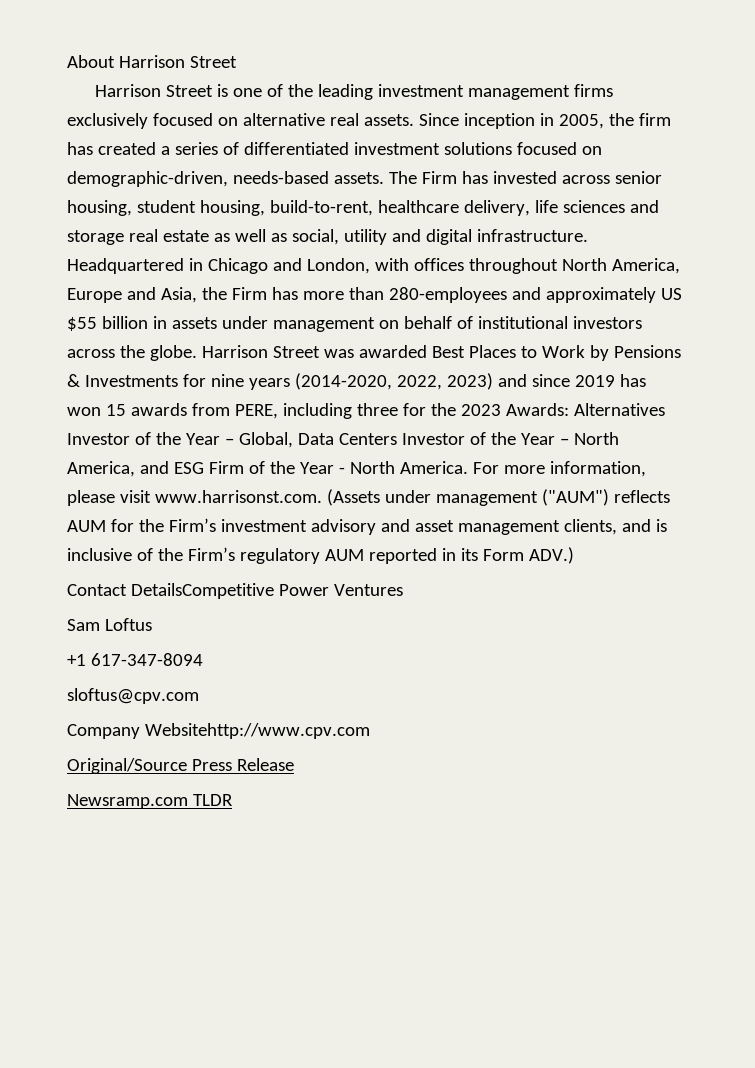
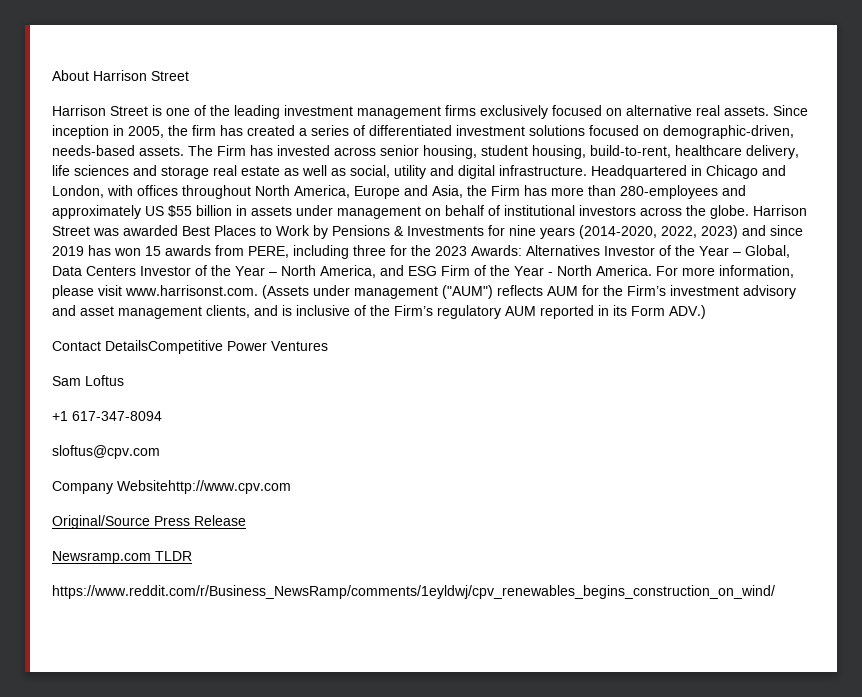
(233, 800) none -> [52,585,775,599] // https://www.reddit.com/r/Business_NewsRamp/comments/1eyldwj/cpv_renewables_begins_construction_on_wind/

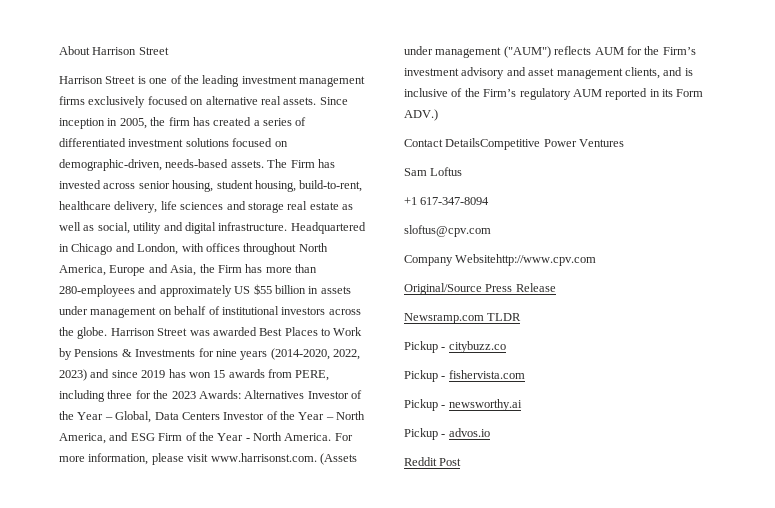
[52,585,775,599] https://www.reddit.com/r/Business_NewsRamp/comments/1eyldwj/cpv_renewables_begins_construction_on_wind/ -> [404,341,506,353] [404,370,525,382] [404,399,522,411] [404,428,490,440] [404,457,462,466] Pickup - citybuzz.co // Pickup - fishervista.com // Pickup - newsworthy.ai // Pickup - advos.io // Reddit Post

